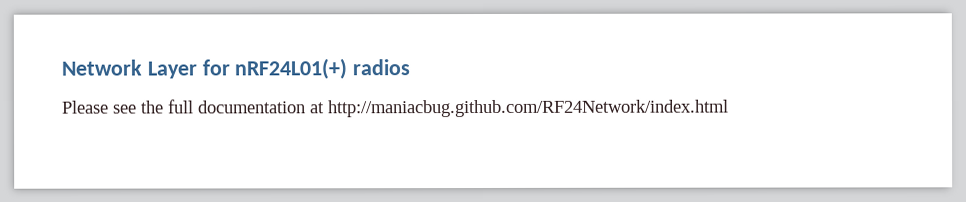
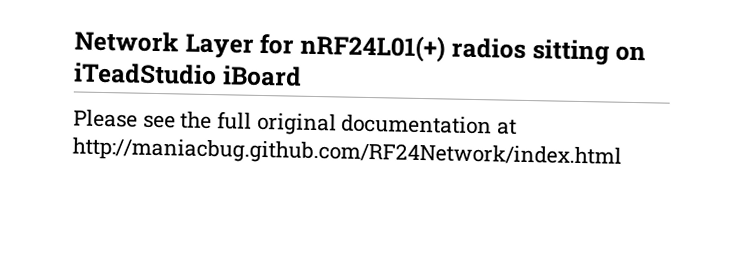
(411, 67) none -> [532,39,646,66] [73,62,302,87] sitting on iTeadStudio iBoard
(194, 106) none -> [256,112,337,136] original

